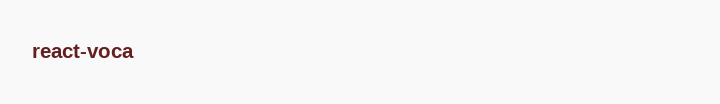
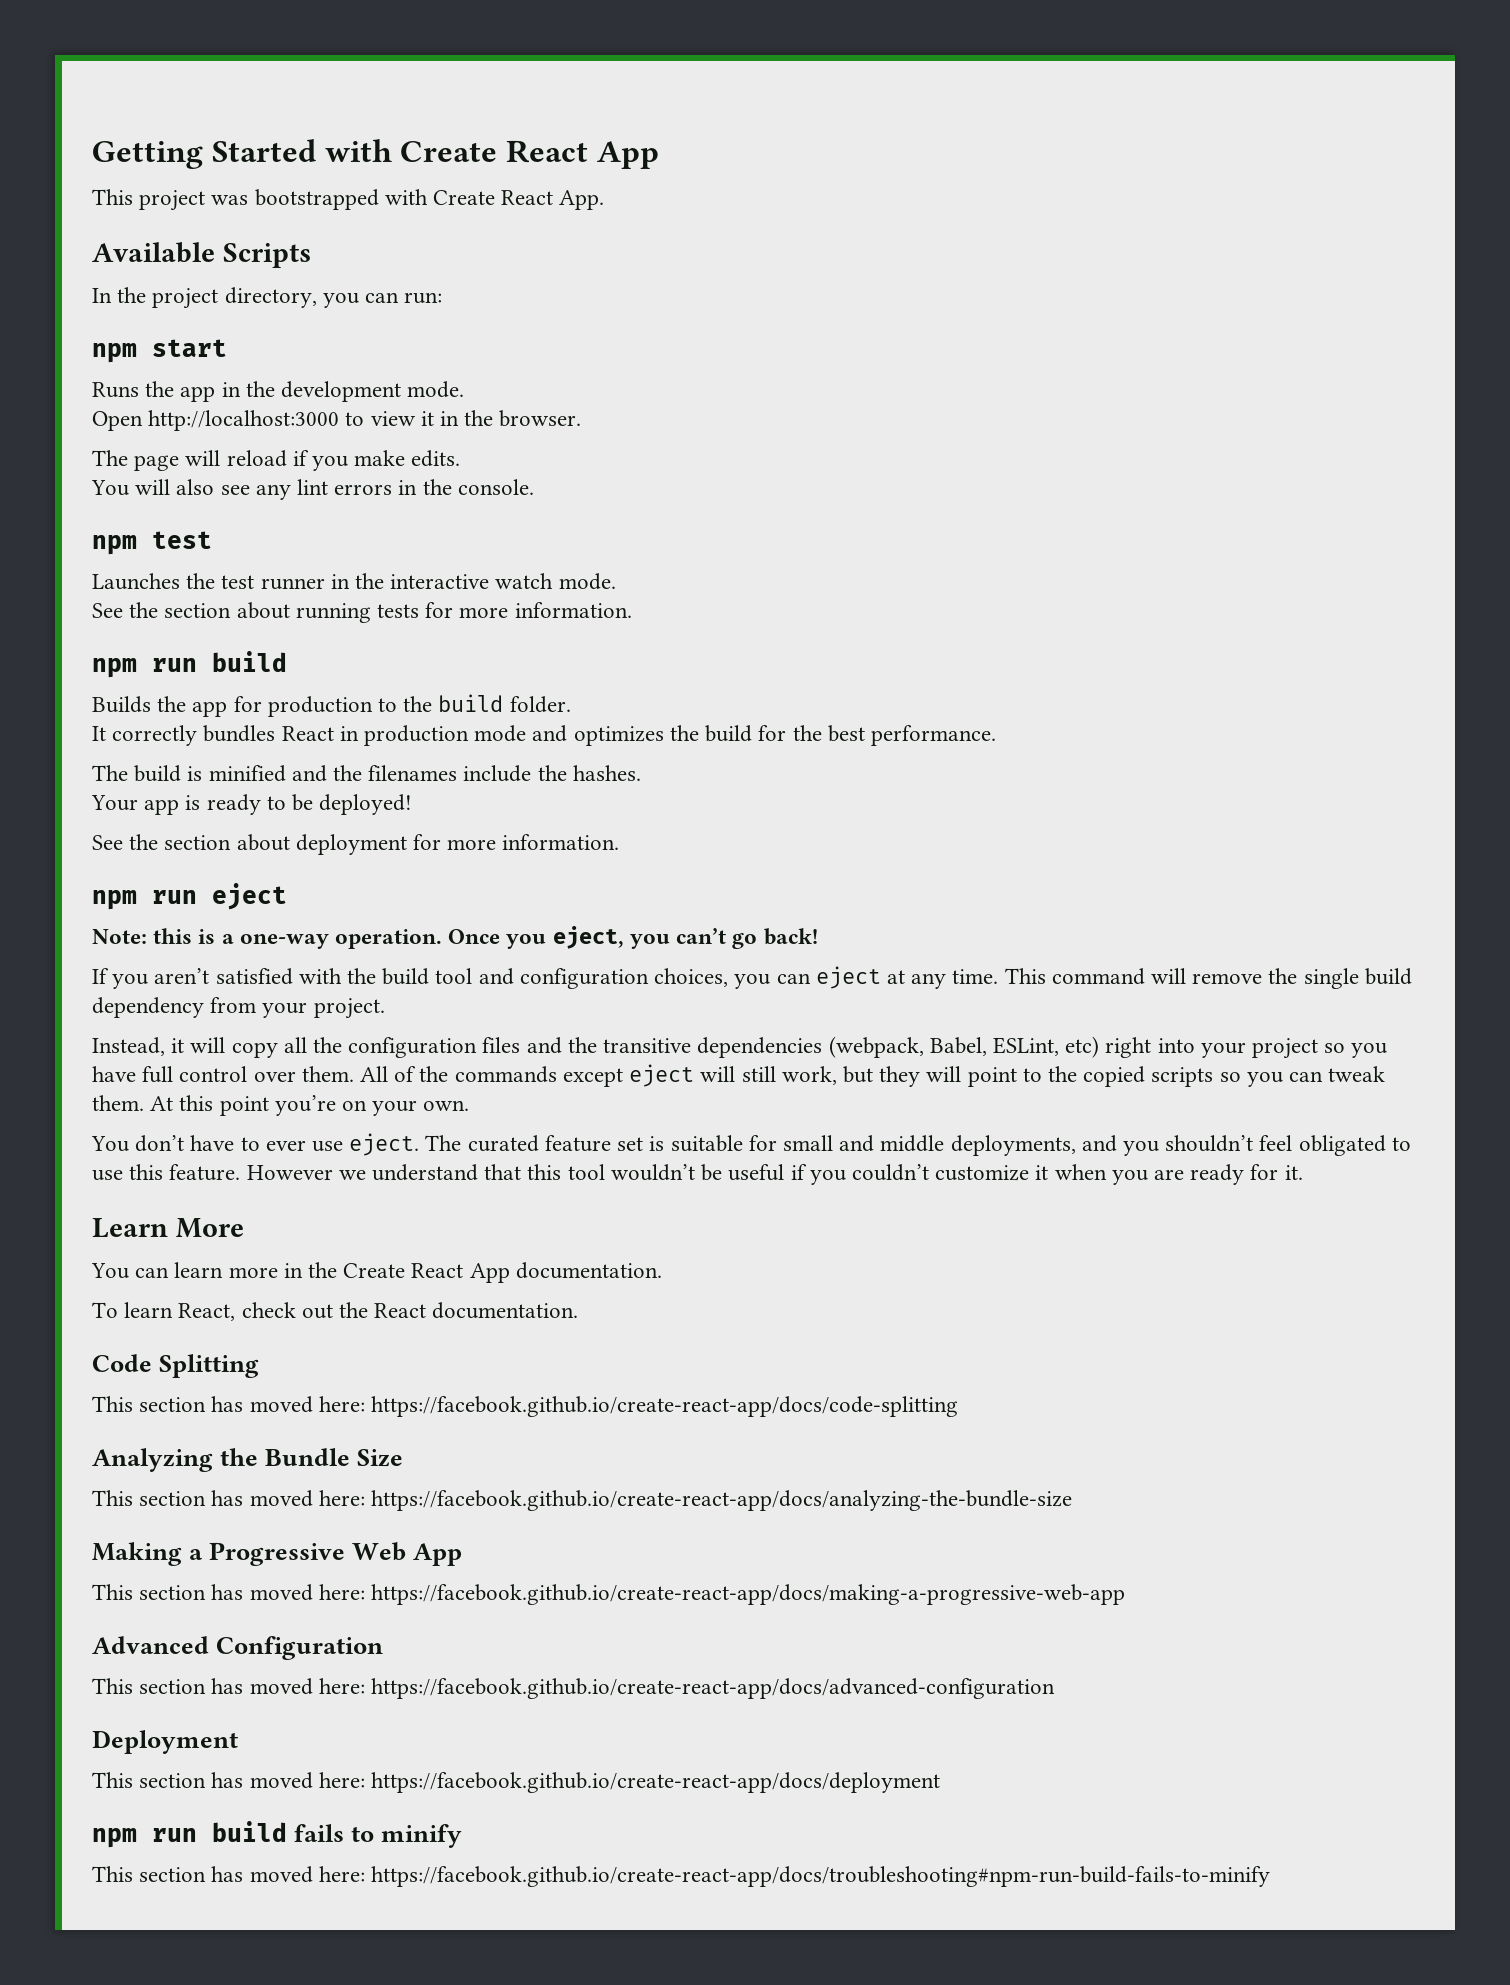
[32,44,134,58] react-voca -> [92,139,659,169] [92,189,605,211] [92,242,311,268] [92,287,443,309] [92,339,227,363] [92,381,465,402] [92,410,582,431] [92,450,461,471] [91,479,534,500] [92,531,212,555] [92,573,616,590] [92,602,632,623] [92,651,287,678] [92,694,571,717] [92,725,996,746] [92,765,641,782] [91,794,413,815] [92,834,620,855] [92,883,287,910] [92,926,818,949] [92,966,1412,989] [92,997,385,1019] [92,1036,1388,1059] [92,1064,1386,1087] [92,1095,470,1116] [91,1133,1411,1156] [92,1164,1303,1185] [92,1218,244,1238] [91,1262,662,1283] [92,1302,579,1321] [92,1354,260,1378] [92,1396,959,1417] [92,1448,404,1472] [92,1490,1073,1511] [92,1542,463,1566] [92,1584,1126,1605] [92,1636,384,1660] [92,1678,1056,1699] [92,1730,238,1754] [92,1772,941,1793] [92,1821,463,1848] [92,1866,1271,1887] Getting Started with Create React App // This project was bootstrapped with Create React App. // Available Scripts // In the project directory, you can run: // npm start // Runs the app in the development mode. // Open http://localhost:3000 to view it in the browser. // The page will reload if you make edits. // You will also see any lint errors in the console. // npm test // Launches the test runner in the interactive watch mode. // See the section about running tests for more information. // npm run build // Builds the app for production to the build folder. // It correctly bundles React in production mode and optimizes the build for the best performance. // The build is minified and the filenames include the hashes. // Your app is ready to be deployed! // See the section about deployment for more information. // npm run eject // Note: this is a one-way operation. Once you eject, you can’t go back! // If you aren’t satisfied with the build tool and configuration choices, you can eject at any time. This command will remove the single build dependency from your project. // Instead, it will copy all the configuration files and the transitive dependencies (webpack, Babel, ESLint, etc) right into your project so you have full control over them. All of the commands except eject will still work, but they will point to the copied scripts so you can tweak them. At this point you’re on your own. // You don’t have to ever use eject. The curated feature set is suitable for small and middle deployments, and you shouldn’t feel obligated to use this feature. However we understand that this tool wouldn’t be useful if you couldn’t customize it when you are ready for it. // Learn More // You can learn more in the Create React App documentation. // To learn React, check out the React documentation. // Code Splitting // This section has moved here: https://facebook.github.io/create-react-app/docs/code-splitting // Analyzing the Bundle Size // This section has moved here: https://facebook.github.io/create-react-app/docs/analyzing-the-bundle-size // Making a Progressive Web App // This section has moved here: https://facebook.github.io/create-react-app/docs/making-a-progressive-web-app // Advanced Configuration // This section has moved here: https://facebook.github.io/create-react-app/docs/advanced-configuration // Deployment // This section has moved here: https://facebook.github.io/create-react-app/docs/deployment // npm run build fails to minify // This section has moved here: https://facebook.github.io/create-react-app/docs/troubleshooting#npm-run-build-fails-to-minify

